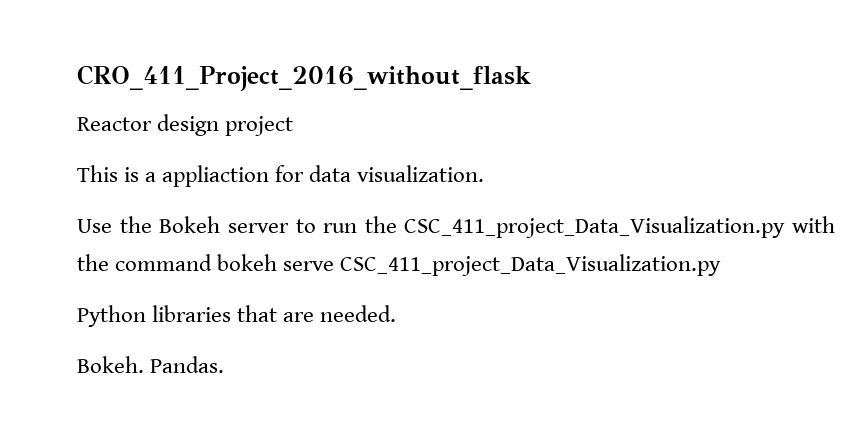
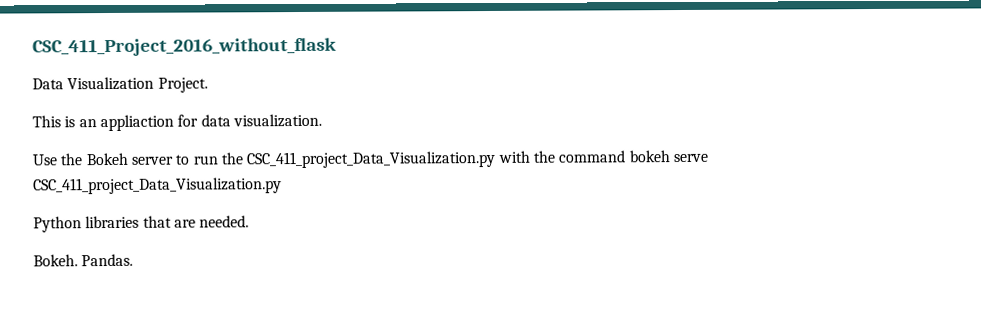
[77,65,531,91] [77,114,294,136] CRO_411_Project_2016_without_flask // Reactor design project -> [32,37,337,57] [32,76,208,93] CSC_411_Project_2016_without_flask // Data Visualization Project.
[145,172,157,182] a -> [78,119,97,128] an

